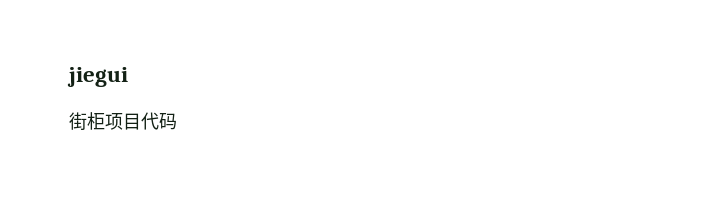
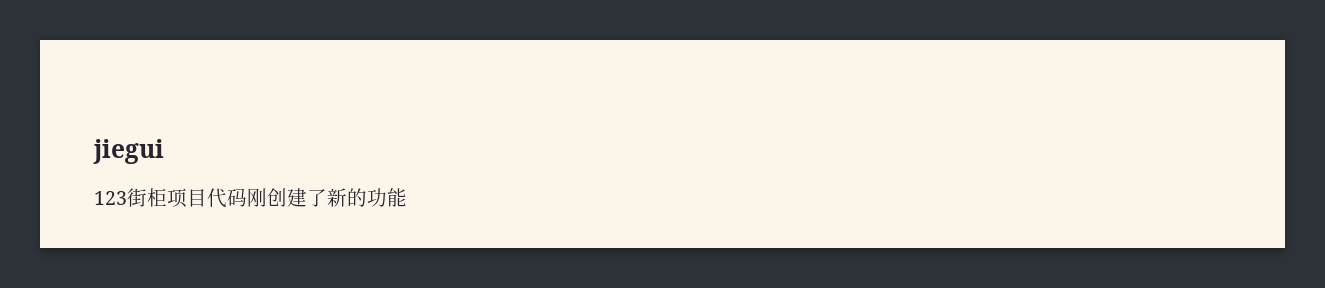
(128, 77) none -> [94,191,127,205] 123
(177, 121) none -> [247,188,407,207] 刚创建了新的功能

